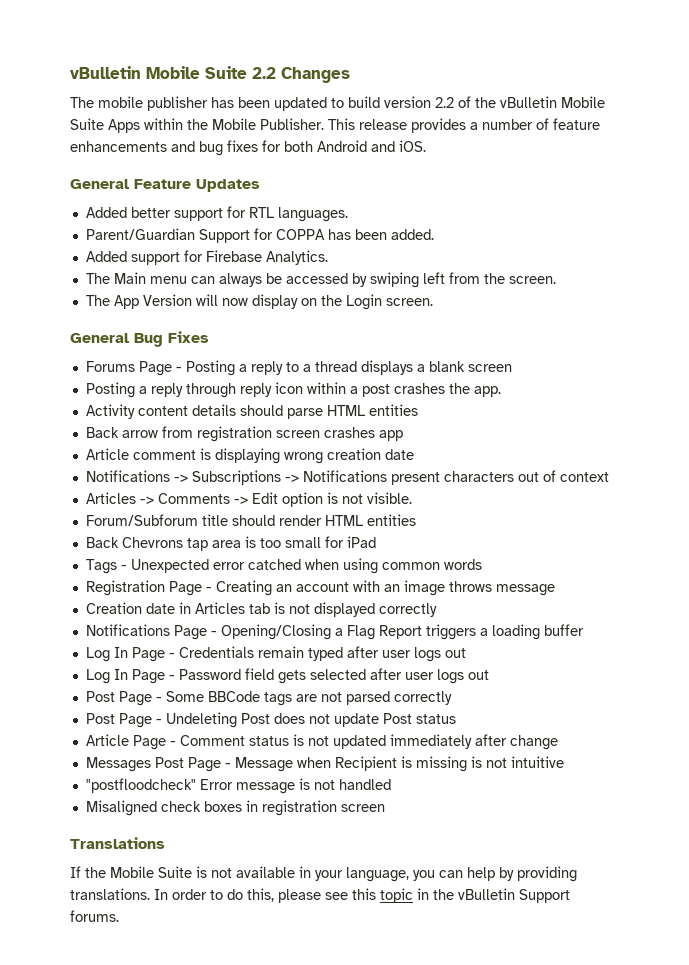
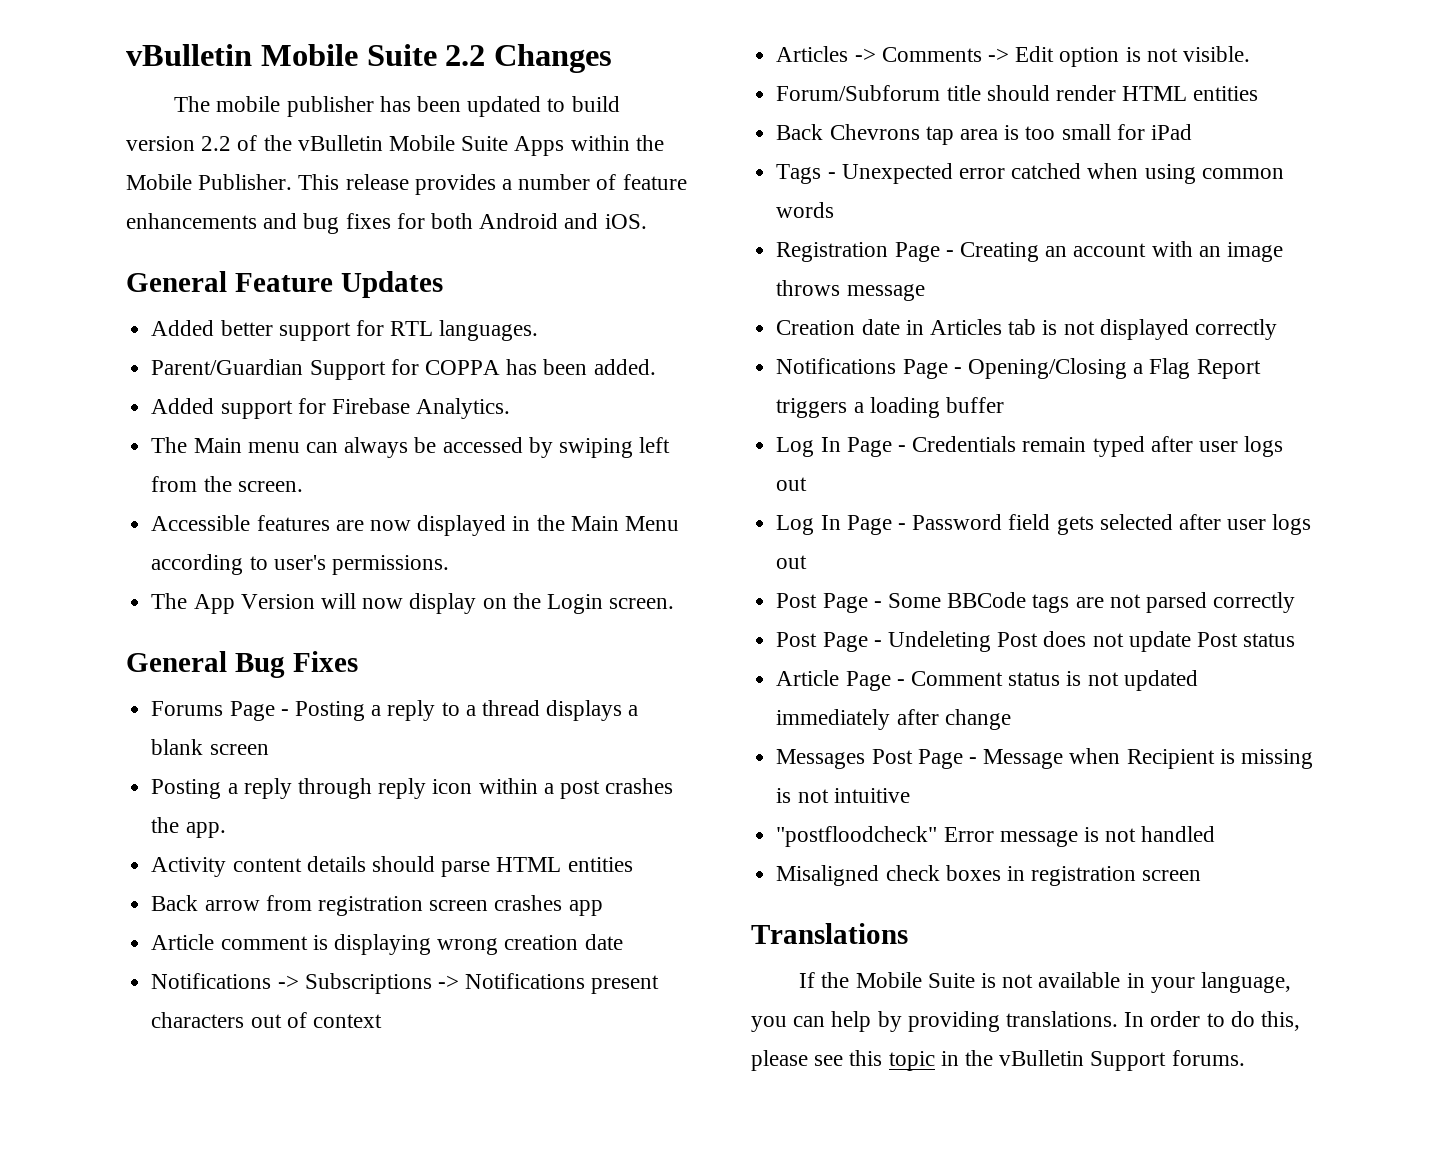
(556, 280) none -> [151,515,679,536] [151,554,449,575] // Accessible features are now displayed in the Main Menu according to user's permissions.

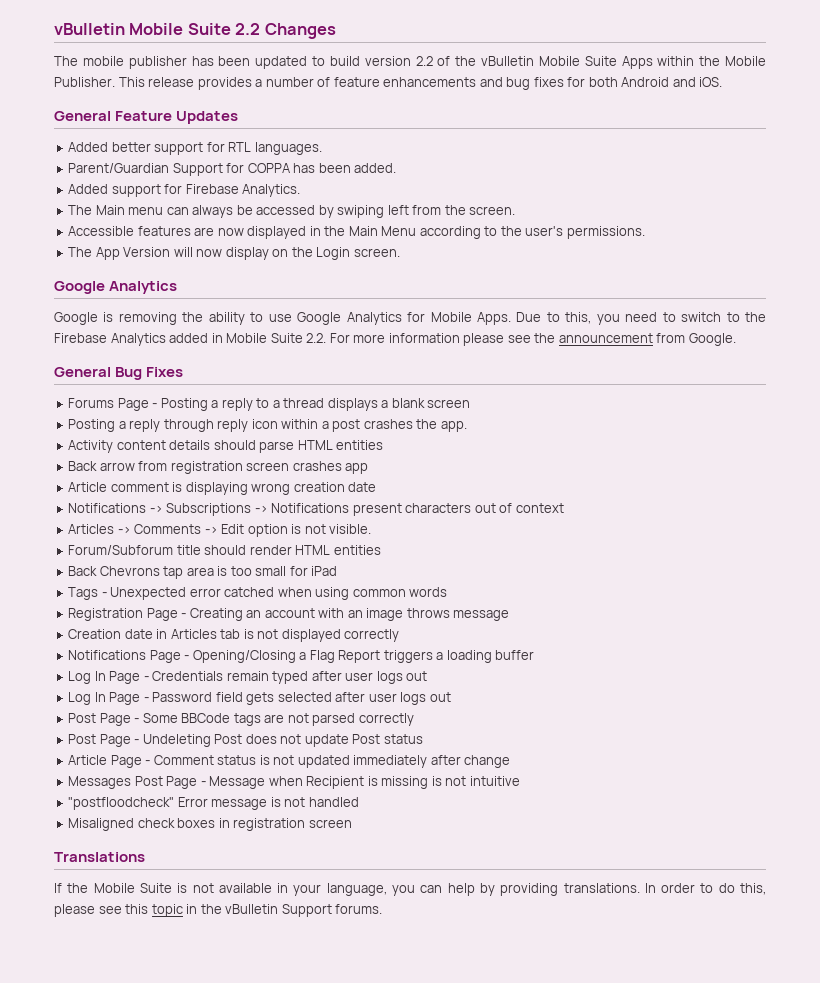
(268, 563) none -> [500,226,522,236] the
(675, 603) none -> [54,281,178,294] [54,312,767,325] [54,333,736,346] // Google Analytics // Google is removing the ability to use Google Analytics for Mobile Apps. Due to this, you need to switch to the Firebase Analytics added in Mobile Suite 2.2. For more information please see the announcement from Google.

